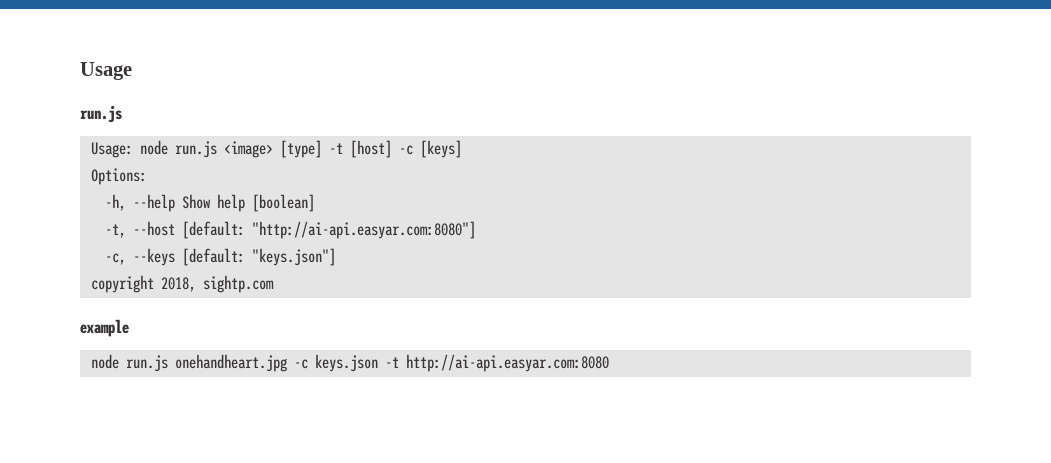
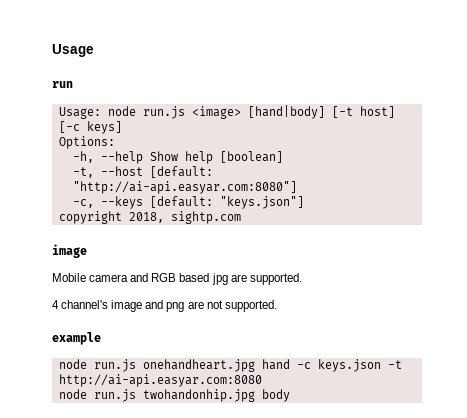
[80,105,122,123] run.js -> [52,81,73,88] run
[279,140,462,158] [type] -t [host] -c [keys] -> [247,105,395,119] [58,121,122,134] [hand|body] [-t host] [-c keys]
(274, 284) none -> [52,244,87,258] [52,273,302,285] [52,300,277,312] // image // Mobile camera and RGB based jpg are supported. // 4 channel's image and png are not supported.
(287, 363) none -> [261,359,290,370] hand
(609, 363) none -> [58,389,290,402] // node run.js twohandonhip.jpg body

